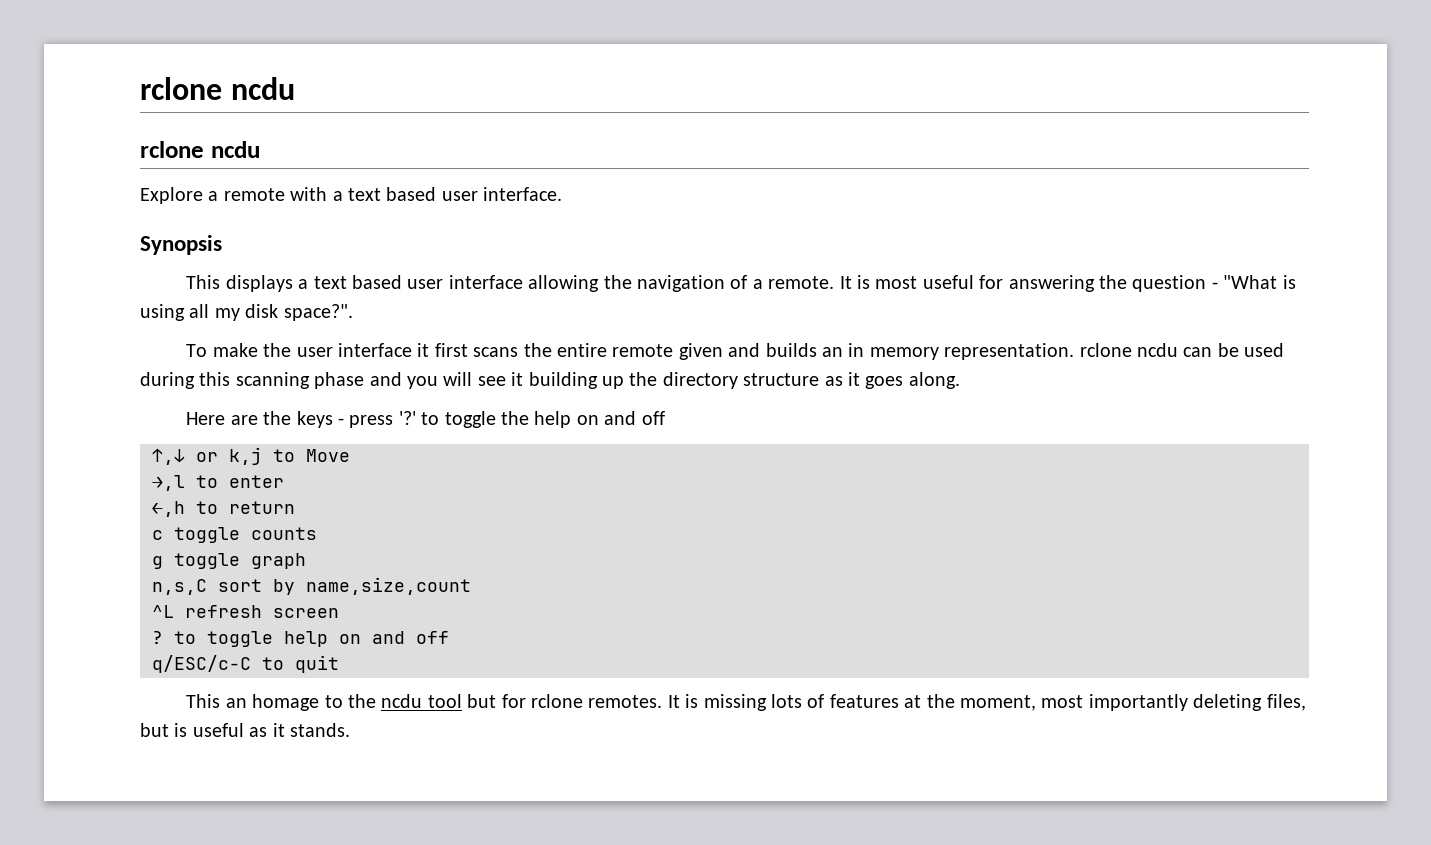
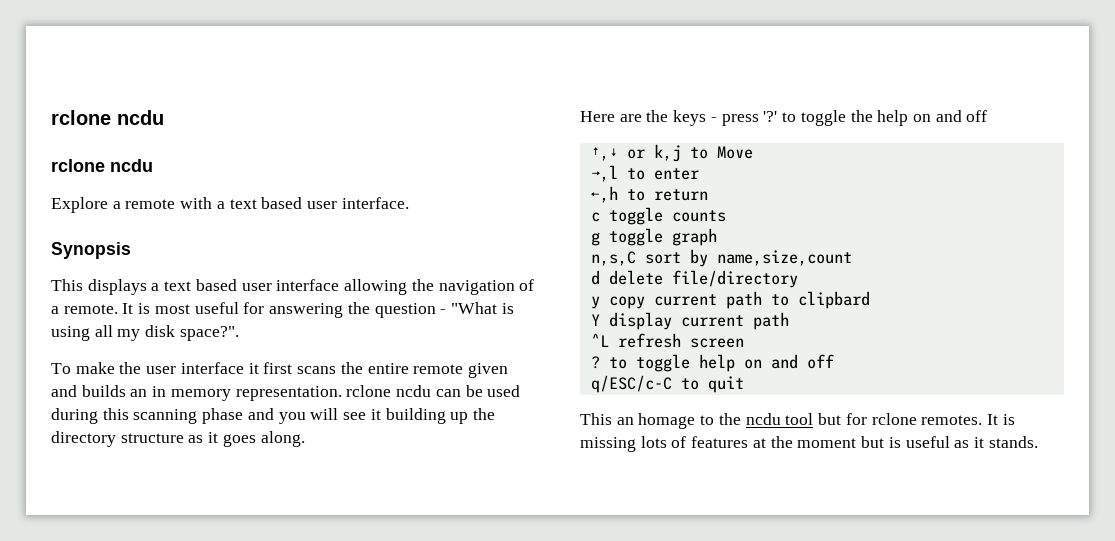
(471, 586) none -> [590,270,798,288] [590,291,870,309] [590,312,789,330] // d delete file/directory // y copy current path to clipbard // Y display current path
[959,694,1306,711] moment, most importantly deleting files, -> [797,438,857,448] moment

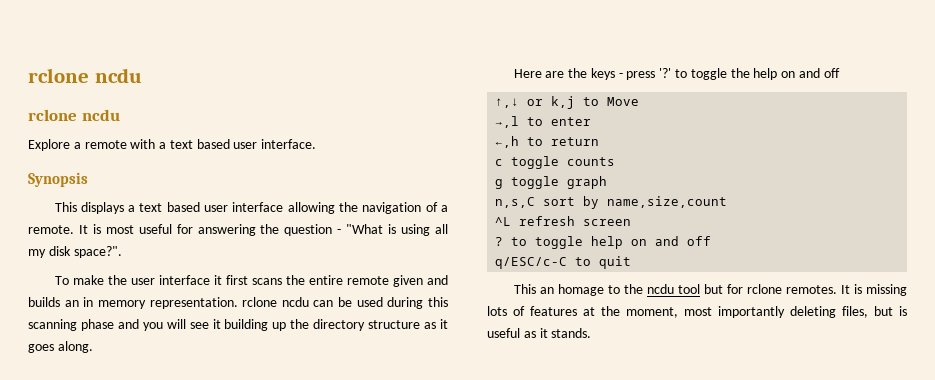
[590,270,798,288] [590,291,870,309] [590,312,789,330] // d delete file/directory // y copy current path to clipbard // Y display current path -> (728, 202) none
[797,438,857,448] moment -> [626,306,868,318] moment, most importantly deleting files,

